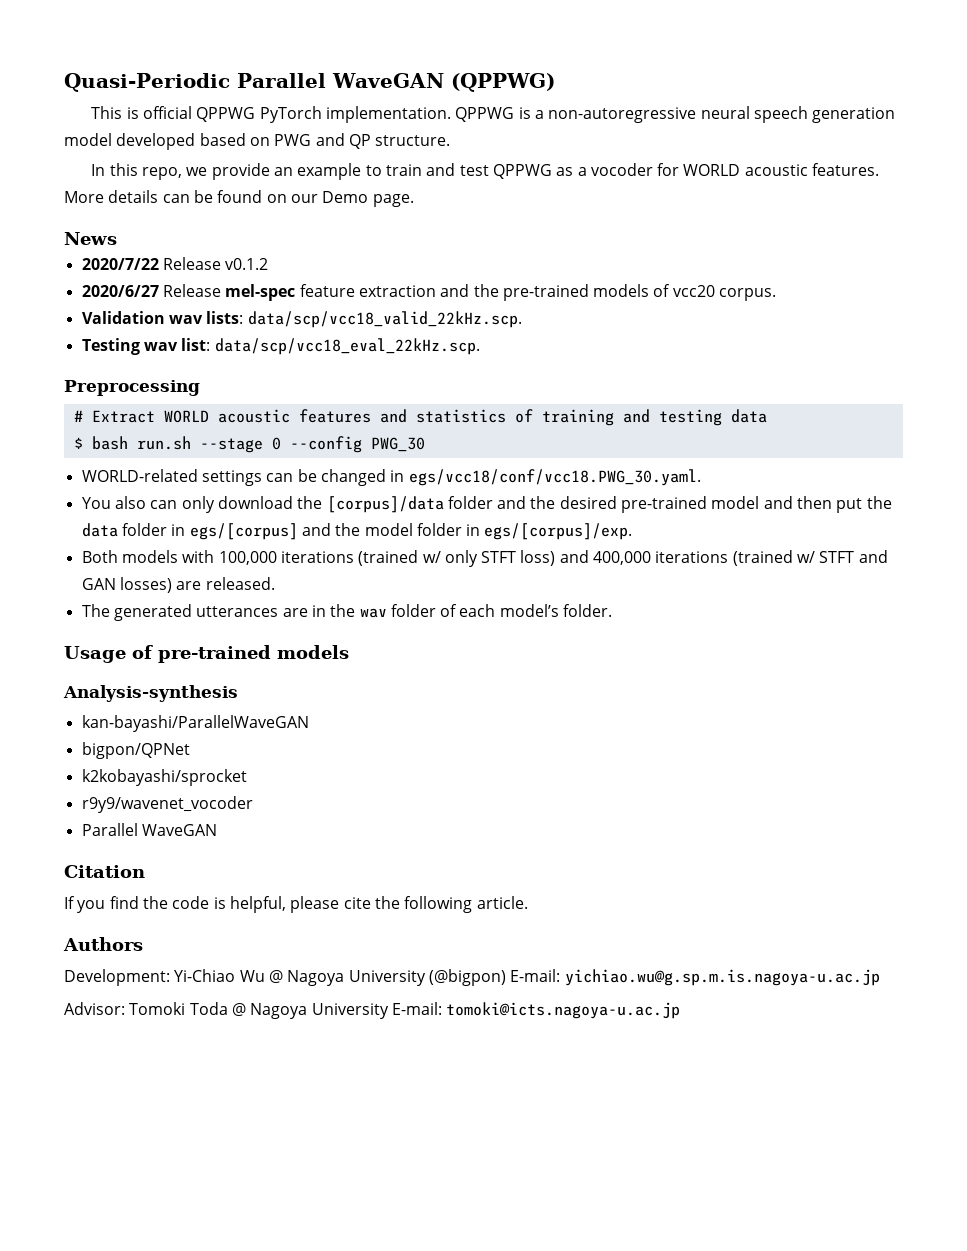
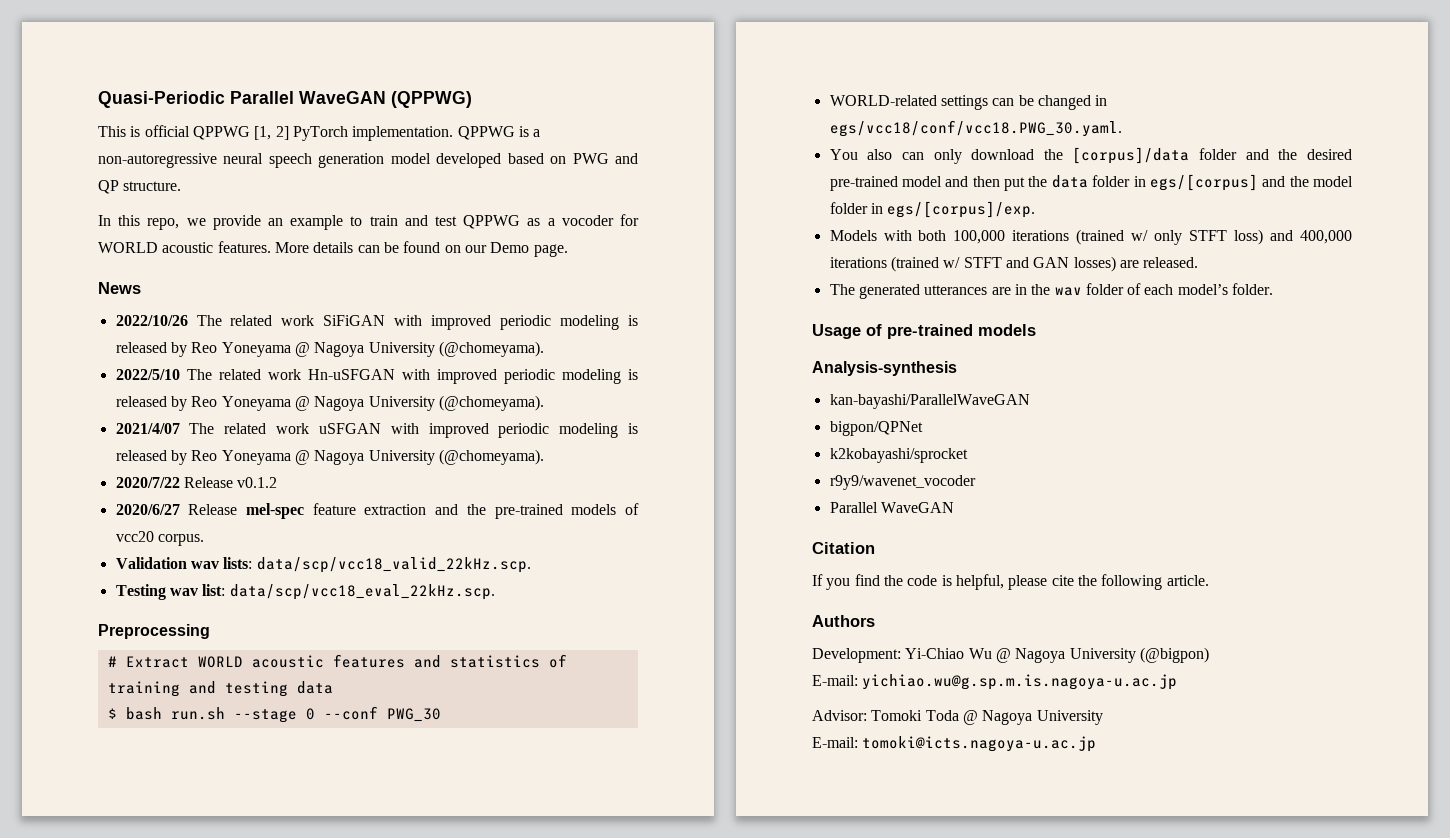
(256, 114) none -> [254,126,289,140] [1, 2]
(117, 238) none -> [115,315,638,330] [115,341,544,357] [115,369,638,384] [115,395,544,411] [115,423,638,438] [115,449,544,465] // 2022/10/26 The related work SiFiGAN with improved periodic modeling is released by Reo Yoneyama @ Nagoya University (@chomeyama). // 2022/5/10 The related work Hn-uSFGAN with improved periodic modeling is released by Reo Yoneyama @ Nagoya University (@chomeyama). // 2021/4/07 The related work uSFGAN with improved periodic modeling is released by Reo Yoneyama @ Nagoya University (@chomeyama).
[289,436,362,453] --config -> [323,706,378,720] --conf
[81,550,215,563] Both models with -> [829,230,947,241] Models with both
(506, 977) none -> (1209, 655) //
(389, 1011) none -> (1103, 717) //

